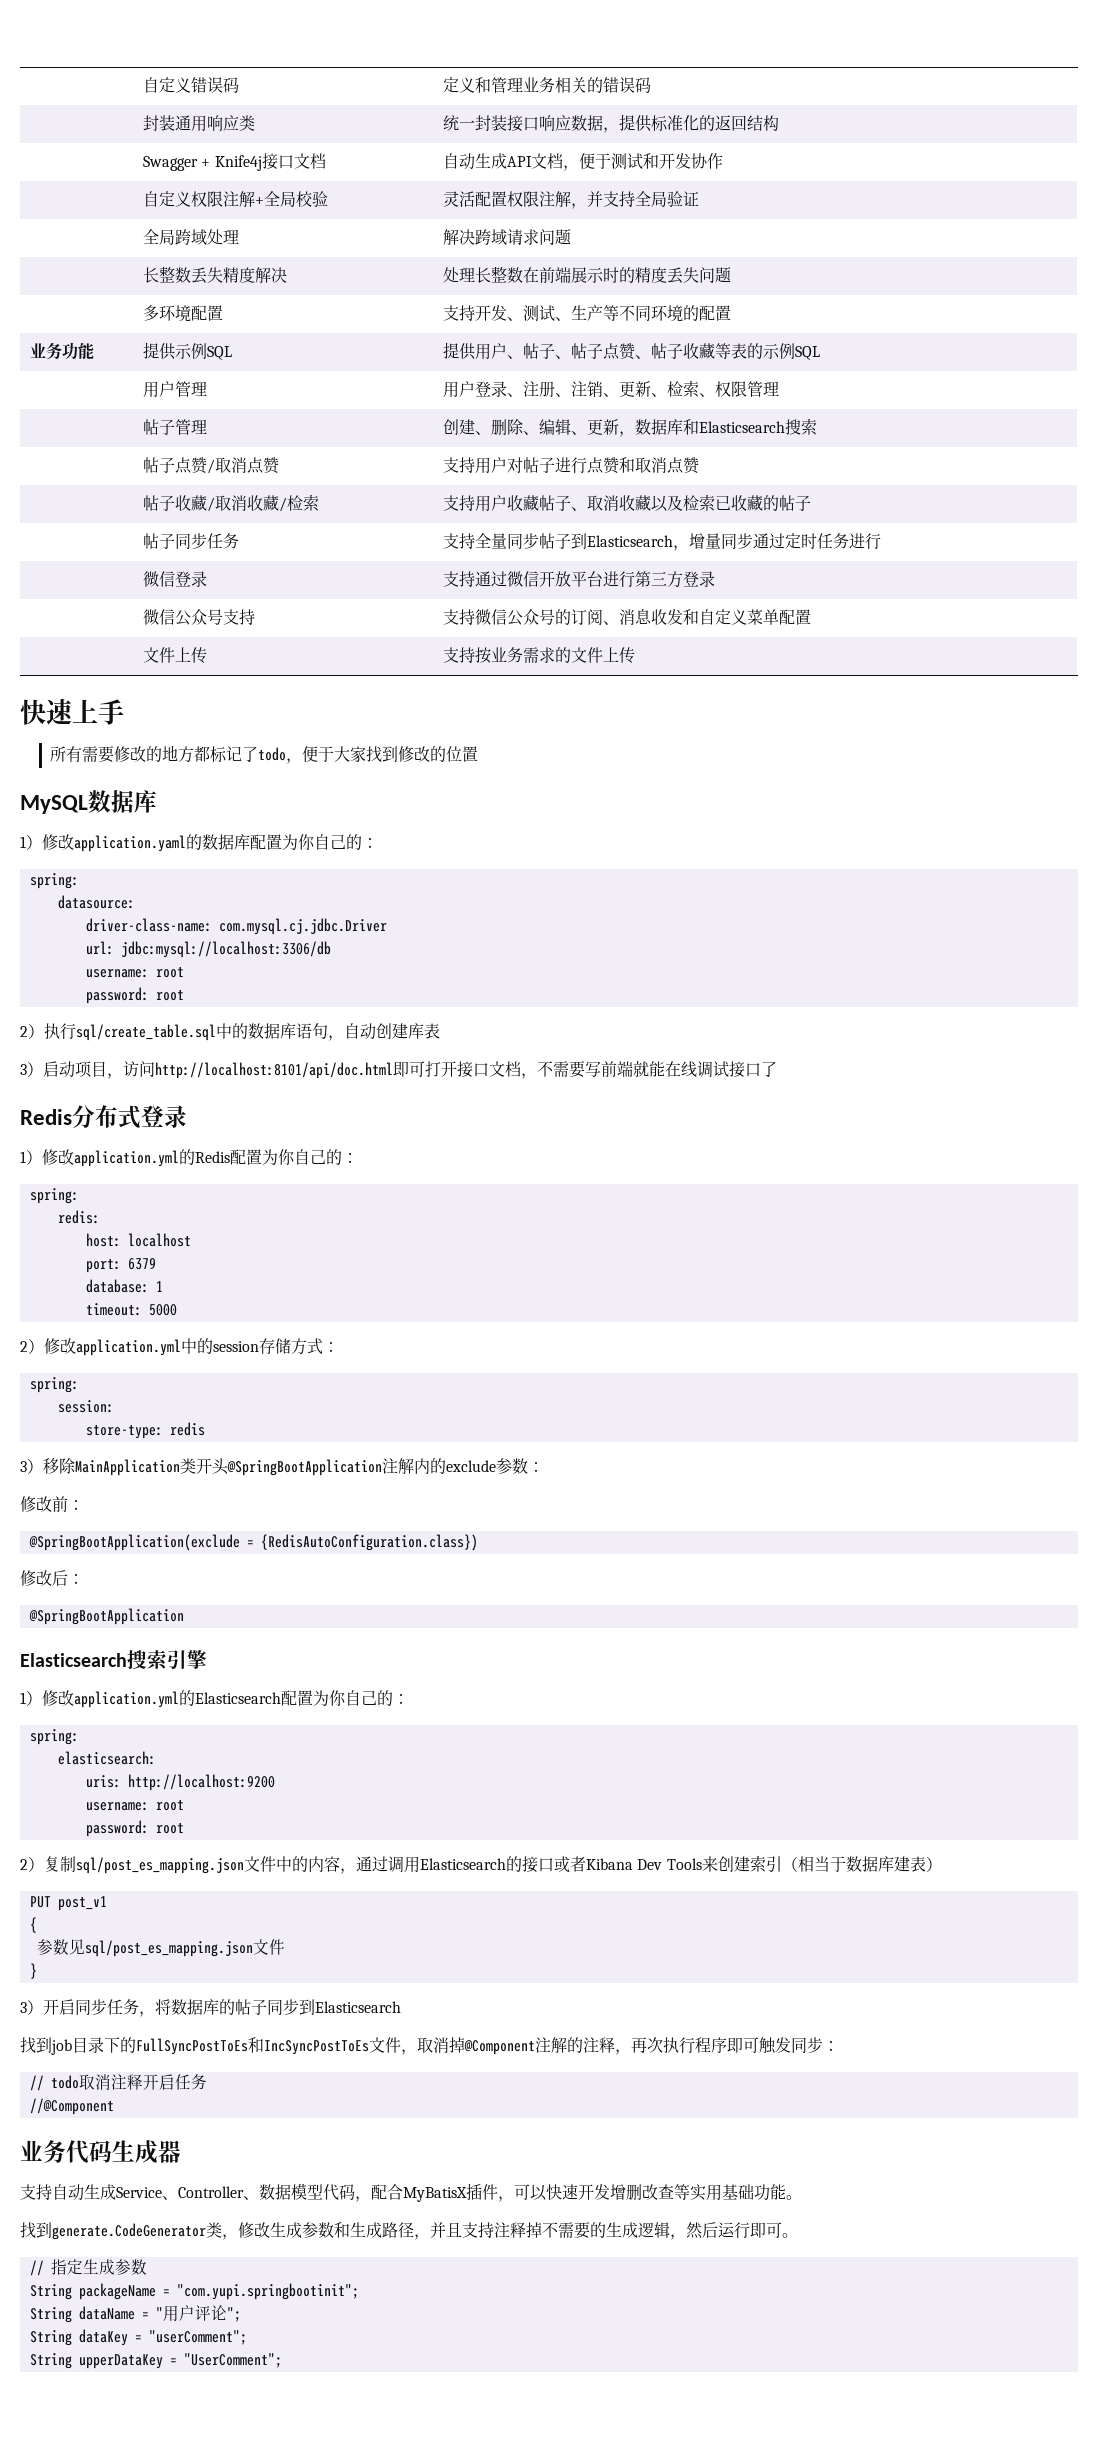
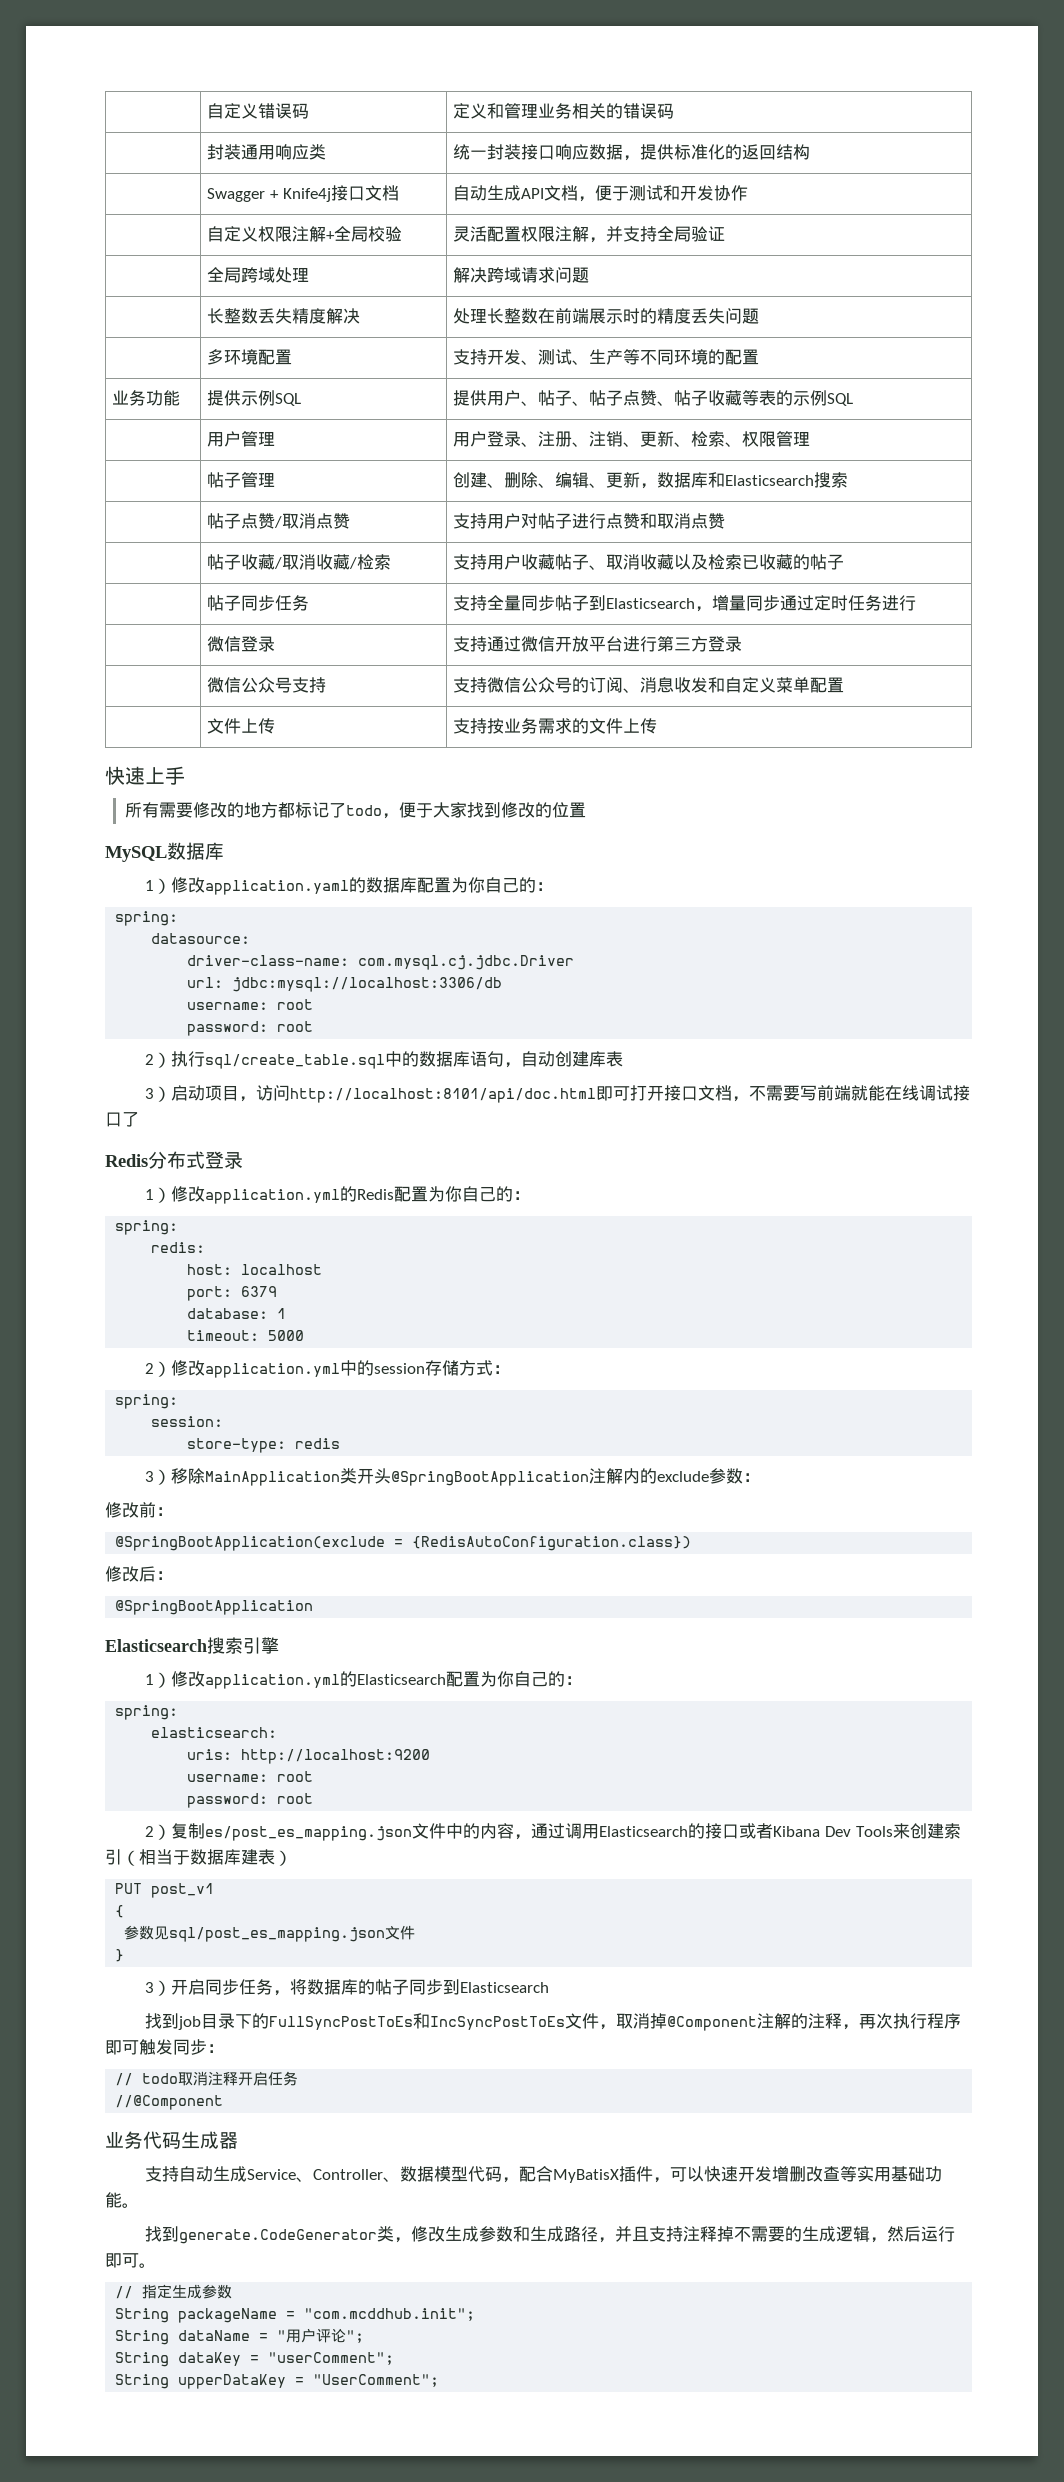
[76,1857,244,1874] sql/post_es_mapping.json -> [205,1826,413,1841] es/post_es_mapping.json
[176,2283,359,2300] "com.yupi.springbootinit"; -> [304,2308,476,2321] "com.mcddhub.init";

